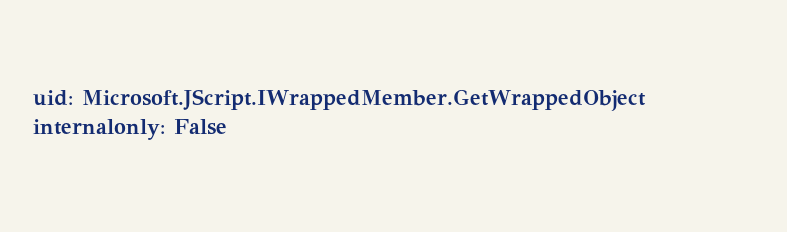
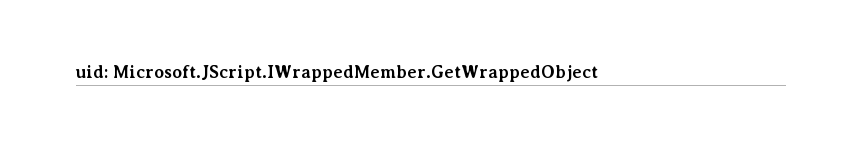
[33,119,227,140] internalonly: False -> (598, 73) none

